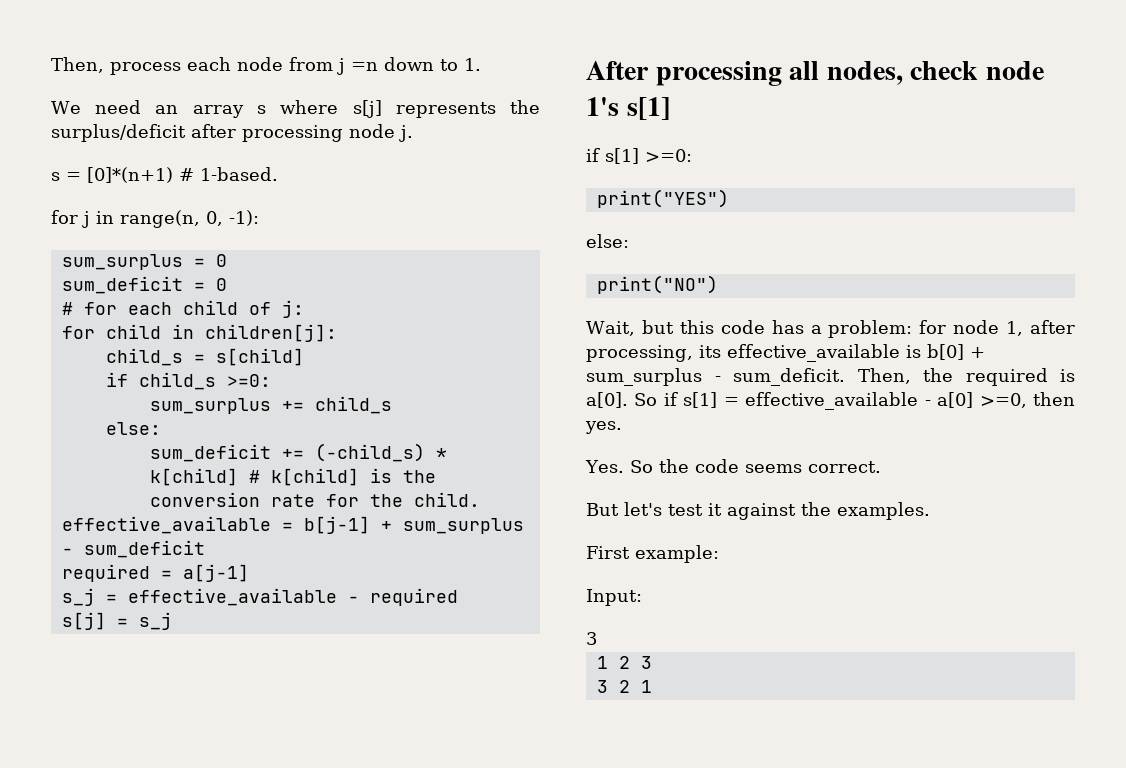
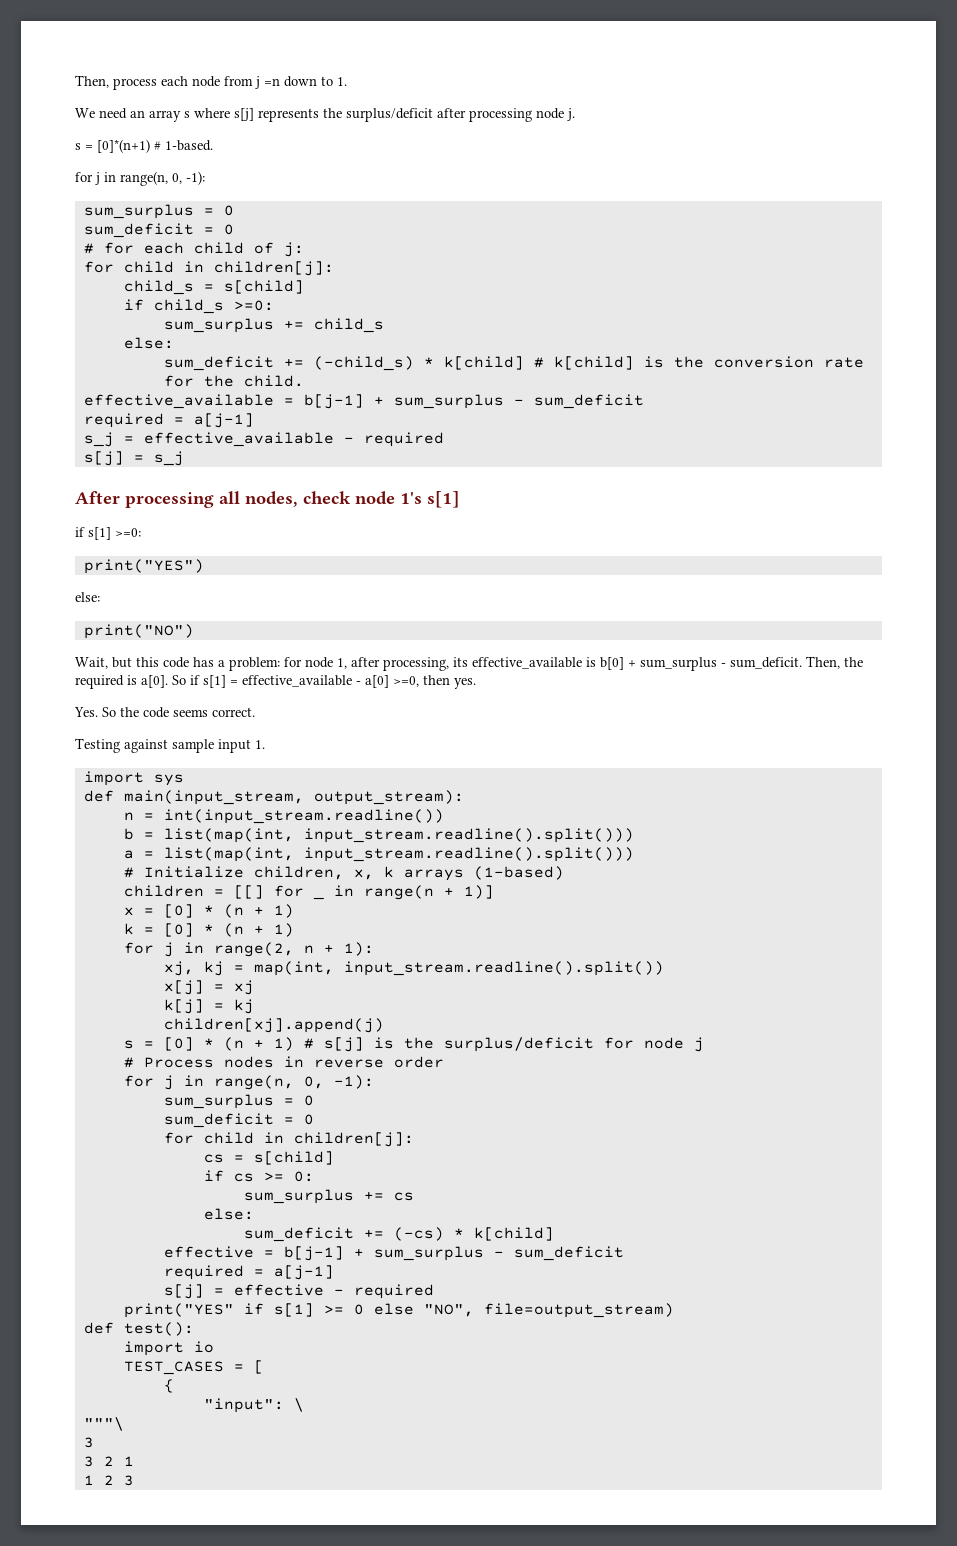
[586,502,930,520] [586,545,719,563] [586,589,642,606] [586,632,597,645] [596,656,630,669] But let's test it against the examples. // First example: // Input: // 3 // 1 2 -> [75,738,265,753] [83,771,184,786] [83,790,464,805] [123,809,444,824] [123,828,634,843] [123,847,634,862] [123,866,564,881] [123,885,494,900] [123,904,294,918] [123,923,294,937] [123,942,374,957] [163,961,664,976] [163,980,254,995] [163,999,254,1014] [163,1018,384,1033] [123,1037,704,1052] [123,1056,444,1068] [123,1075,374,1090] [163,1094,314,1109] [163,1113,314,1128] [163,1132,414,1147] [203,1151,334,1165] [203,1170,314,1182] [243,1189,414,1204] [203,1208,254,1220] [243,1227,554,1242] [163,1246,624,1261] [163,1265,334,1280] [163,1284,434,1299] [123,1303,674,1318] [83,1322,194,1336] [123,1341,214,1356] [123,1360,264,1375] [163,1379,174,1393] [203,1398,304,1413] [83,1417,124,1431] Testing against sample input 1. // import sys // def main(input_stream, output_stream): // n = int(input_stream.readline()) // b = list(map(int, input_stream.readline().split())) // a = list(map(int, input_stream.readline().split())) // # Initialize children, x, k arrays (1-based) // children = [[] for _ in range(n + 1)] // x = [0] * (n + 1) // k = [0] * (n + 1) // for j in range(2, n + 1): // xj, kj = map(int, input_stream.readline().split()) // x[j] = xj // k[j] = kj // children[xj].append(j) // s = [0] * (n + 1) # s[j] is the surplus/deficit for node j // # Process nodes in reverse order // for j in range(n, 0, -1): // sum_surplus = 0 // sum_deficit = 0 // for child in children[j]: // cs = s[child] // if cs >= 0: // sum_surplus += cs // else: // sum_deficit += (-cs) * k[child] // effective = b[j-1] + sum_surplus - sum_deficit // required = a[j-1] // s[j] = effective - required // print("YES" if s[1] >= 0 else "NO", file=output_stream) // def test(): // import io // TEST_CASES = [ // { // "input": \ // """\ //
(652, 686) none -> [83,1475,134,1486] // 1 2 3

